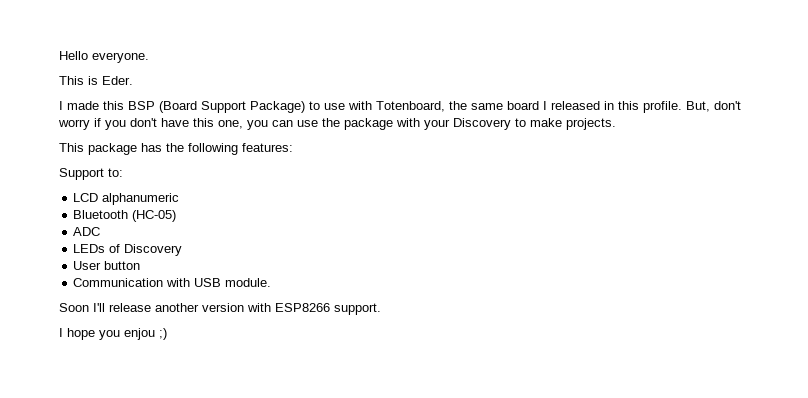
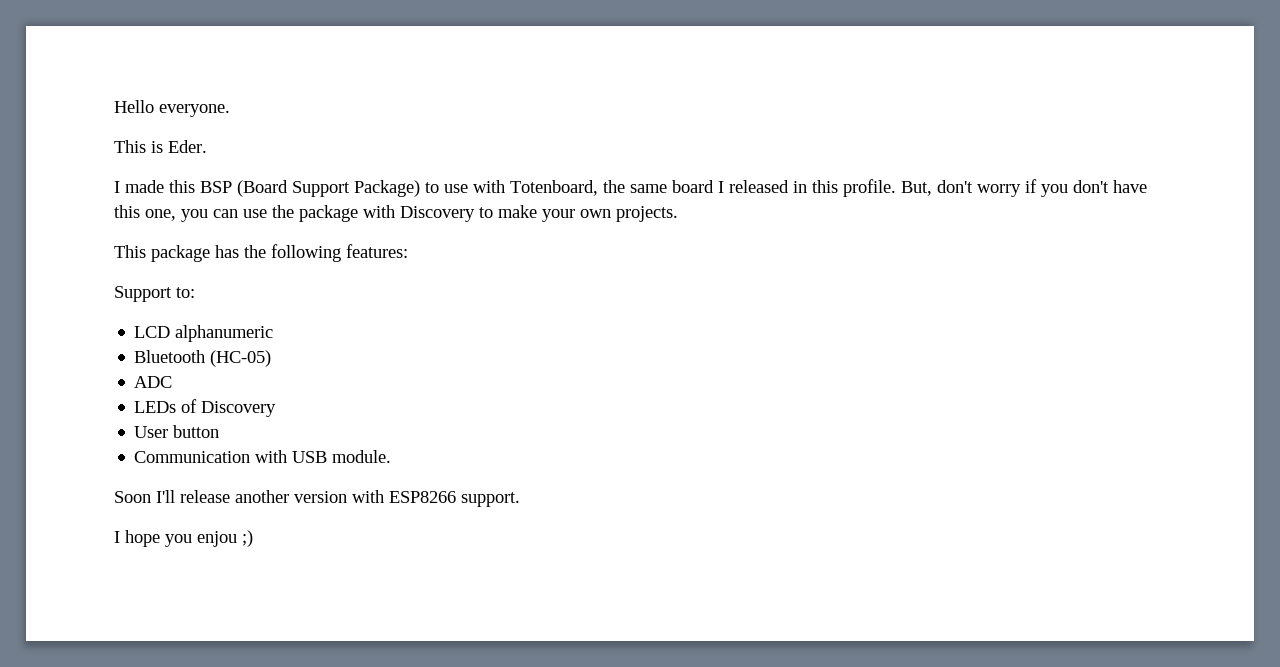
[424,119,450,130] your -> (395, 211) none
(562, 122) none -> [542,209,611,222] your own

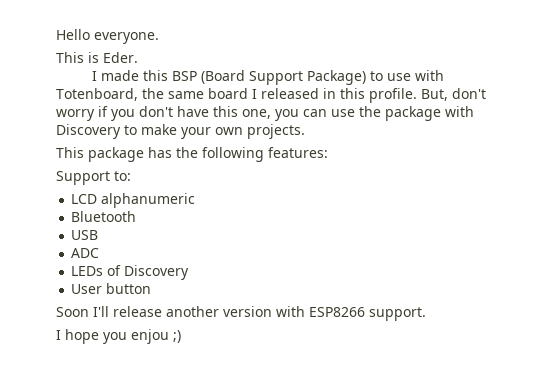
[210,350,272,367] (HC-05) -> [71,230,99,240] // USB
[134,450,392,463] // Communication with USB module. -> (152, 288) none

